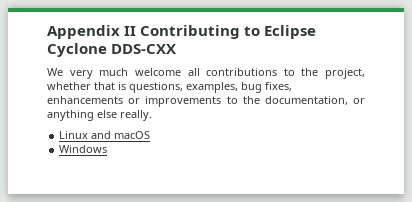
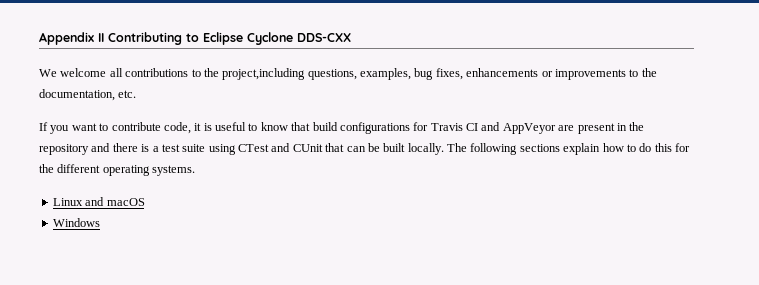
[69,68,129,79] very much -> (57, 73) none
[325,68,365,79] [47,82,126,90] project, whether that is -> [222,68,306,80] project,including
[353,98,365,104] [47,110,152,121] or anything else really. -> [118,90,137,98] [39,122,645,134] [39,143,690,155] [39,164,196,176] etc. // If you want to contribute code, it is useful to know that build configurations for Travis CI and AppVeyor are present in the repository and there is a test suite using CTest and CUnit that can be built locally. The following sections explain how to do this for the different operating systems.

